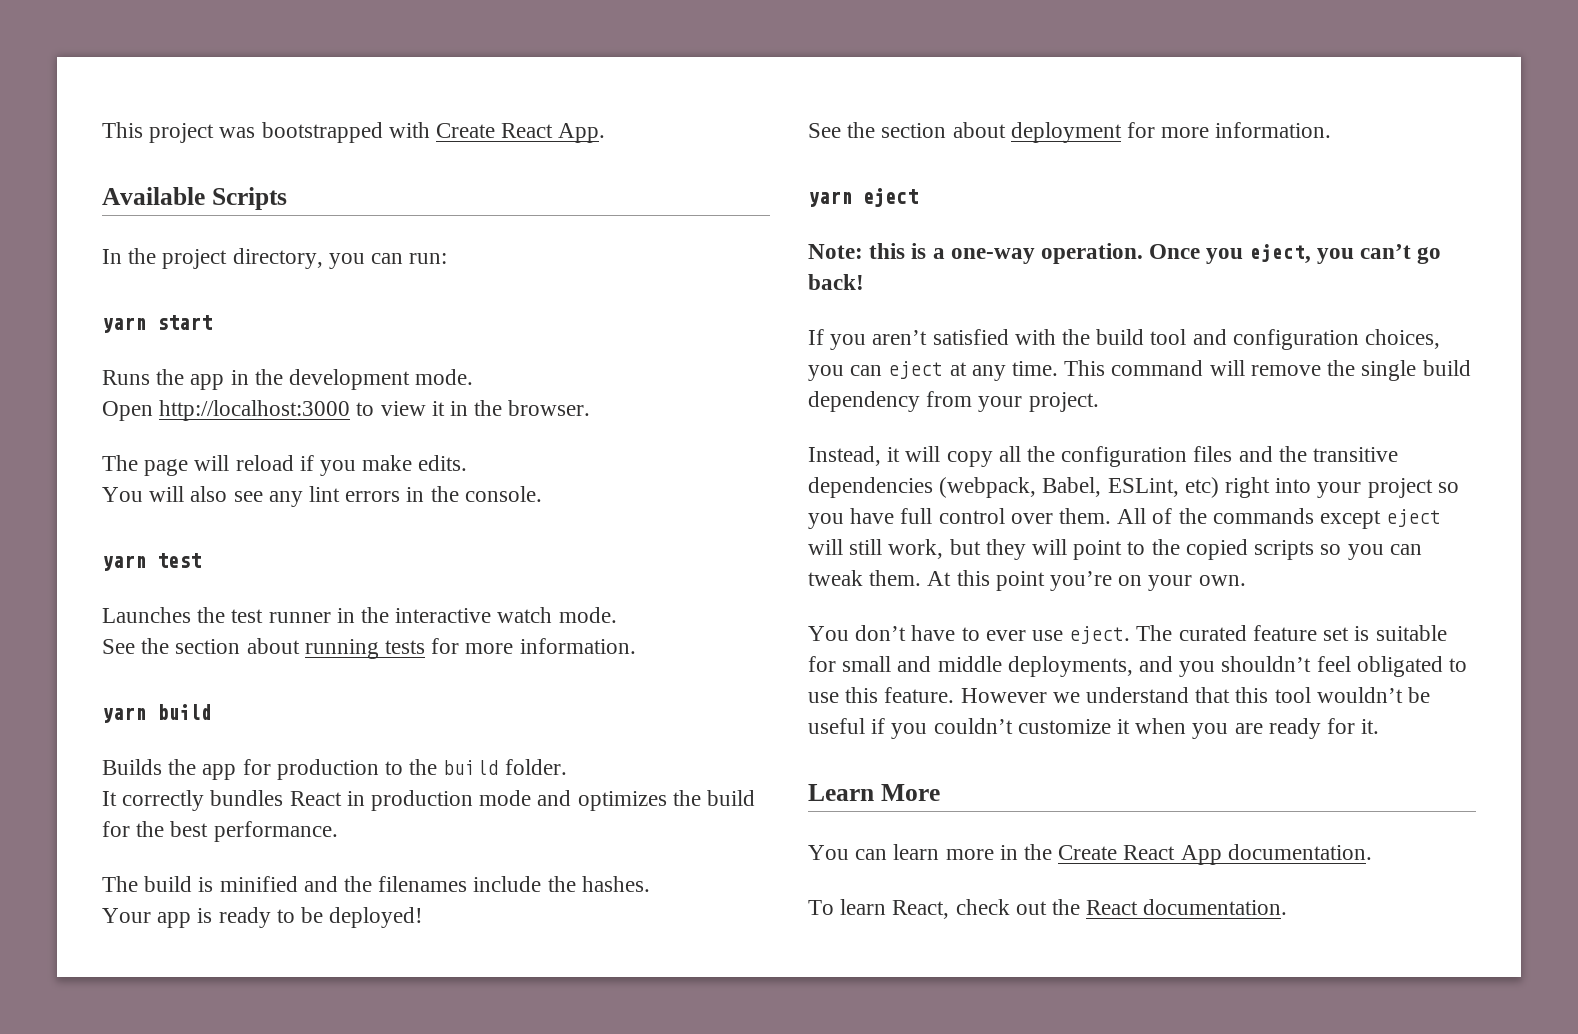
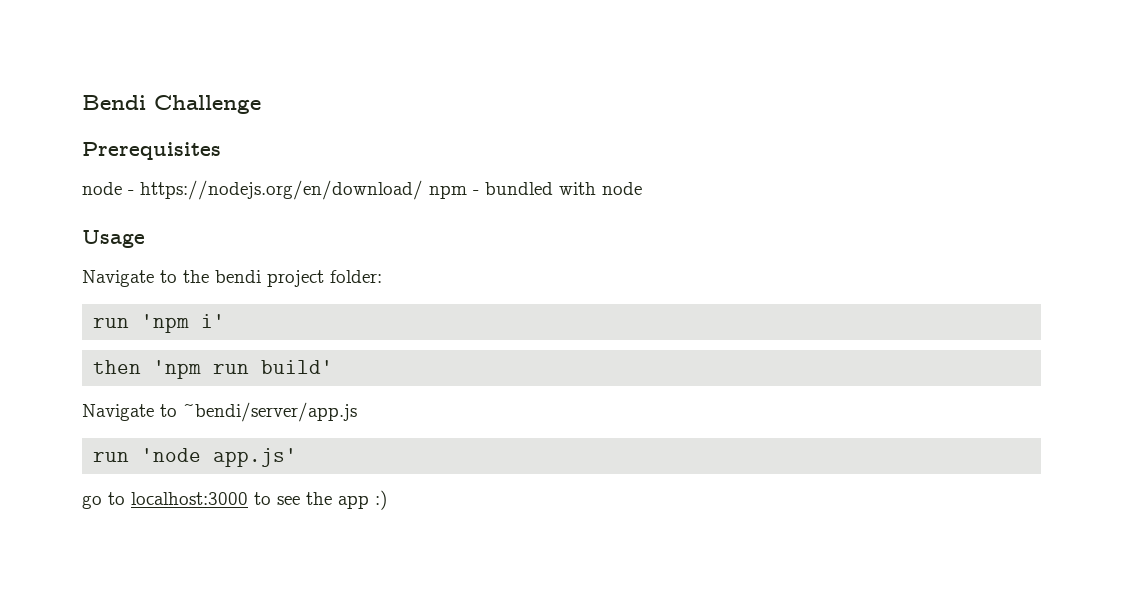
[102,122,606,143] [102,187,287,210] [102,248,448,269] [102,315,212,333] [102,369,474,390] [102,400,591,421] [102,455,468,476] [102,486,542,507] [102,553,201,571] [102,607,617,623] [102,638,636,659] [102,704,212,723] [102,759,567,780] [102,790,756,811] [102,821,338,842] [102,876,650,892] [102,907,424,928] [808,122,1332,143] [808,188,918,207] [808,243,1442,264] [808,274,864,290] [808,329,1441,350] [808,360,1471,381] [808,391,1099,412] [808,446,1399,467] [808,477,1459,498] [808,508,1442,529] [808,539,1422,560] [808,570,1246,591] [808,625,1447,644] [808,656,1468,677] [808,687,1431,703] [808,718,1380,739] [808,784,940,801] [808,844,1372,865] [808,899,1288,919] This project was bootstrapped with Create React App. // Available Scripts // In the project directory, you can run: // yarn start // Runs the app in the development mode. // Open http://localhost:3000 to view it in the browser. // The page will reload if you make edits. // You will also see any lint errors in the console. // yarn test // Launches the test runner in the interactive watch mode. // See the section about running tests for more information. // yarn build // Builds the app for production to the build folder. // It correctly bundles React in production mode and optimizes the build for the best performance. // The build is minified and the filenames include the hashes. // Your app is ready to be deployed! // See the section about deployment for more information. // yarn eject // Note: this is a one-way operation. Once you eject, you can’t go back! // If you aren’t satisfied with the build tool and configuration choices, you can eject at any time. This command will remove the single build dependency from your project. // Instead, it will copy all the configuration files and the transitive dependencies (webpack, Babel, ESLint, etc) right into your project so you have full control over them. All of the commands except eject will still work, but they will point to the copied scripts so you can tweak them. At this point you’re on your own. // You don’t have to ever use eject. The curated feature set is suitable for small and middle deployments, and you shouldn’t feel obligated to use this feature. However we understand that this tool wouldn’t be useful if you couldn’t customize it when you are ready for it. // Learn More // You can learn more in the Create React App documentation. // To learn React, check out the React documentation. -> [82,95,261,114] [82,142,221,160] [82,180,642,200] [82,230,145,248] [82,270,382,287] [93,314,226,333] [93,360,334,379] [82,402,357,422] [93,448,298,467] [82,490,387,510] Bendi Challenge // Prerequisites // node - https://nodejs.org/en/download/ npm - bundled with node // Usage // Navigate to the bendi project folder: // run 'npm i' // then 'npm run build' // Navigate to ~bendi/server/app.js // run 'node app.js' // go to localhost:3000 to see the app :)

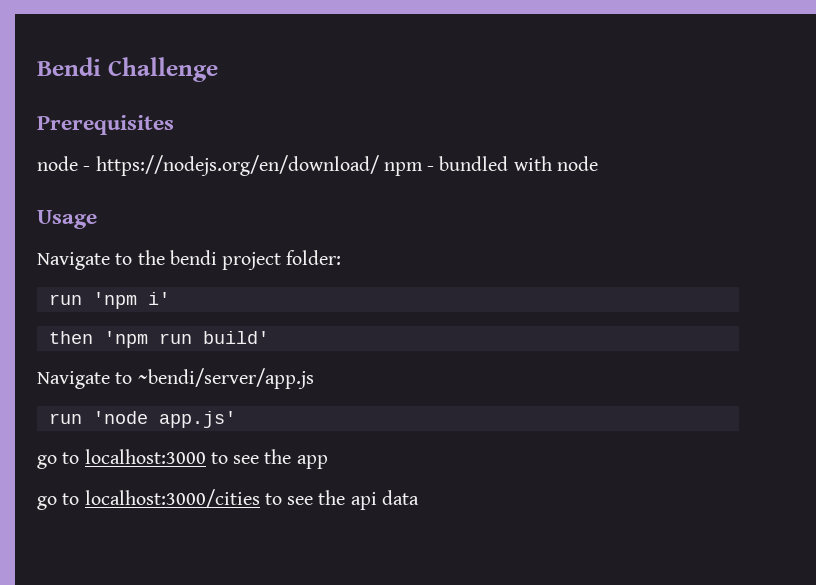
[375,490,387,510] :) -> [37,489,419,510] // go to localhost:3000/cities to see the api data

